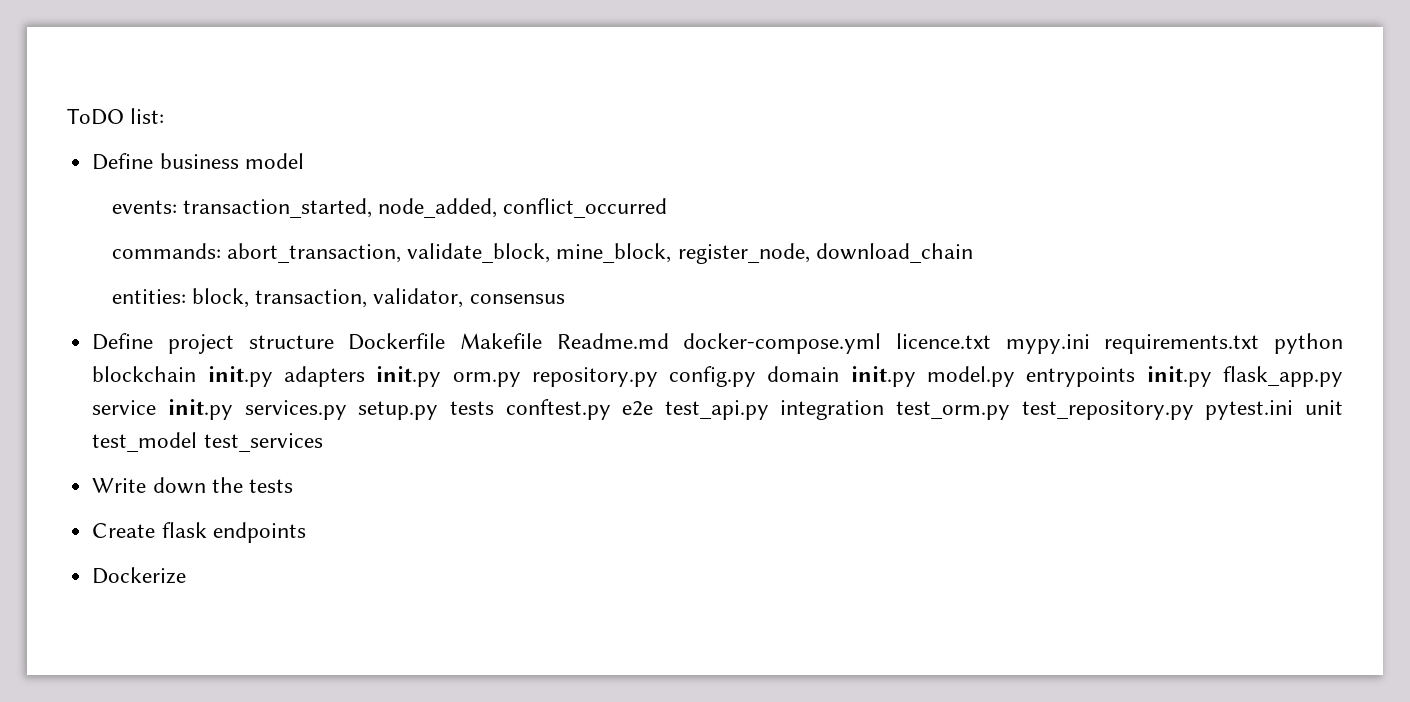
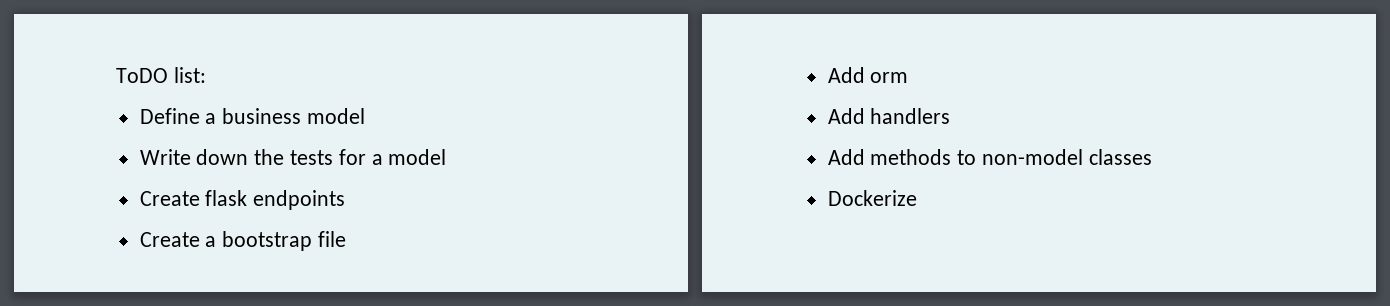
(154, 161) none -> [205,113,217,124] a
[111,198,668,218] [111,243,973,264] [111,288,565,308] [92,333,1343,354] [92,366,1344,387] [92,399,1343,420] [92,432,323,452] // events: transaction_started, node_added, conflict_occurred // commands: abort_transaction, validate_block, mine_block, register_node, download_chain // entities: block, transaction, validator, consensus // Define project structure Dockerfile Makefile Readme.md docker-compose.yml licence.txt mypy.ini requirements.txt python blockchain init.py adapters init.py orm.py repository.py config.py domain init.py model.py entrypoints init.py flask_app.py service init.py services.py setup.py tests conftest.py e2e test_api.py integration test_orm.py test_repository.py pytest.ini unit test_model test_services -> (366, 116) none
(293, 486) none -> [338,149,447,165] for a model
(306, 532) none -> [139,231,347,251] [827,67,909,83] [827,108,951,124] [827,149,1152,165] // Create a bootstrap file // Add orm // Add handlers // Add methods to non-model classes

